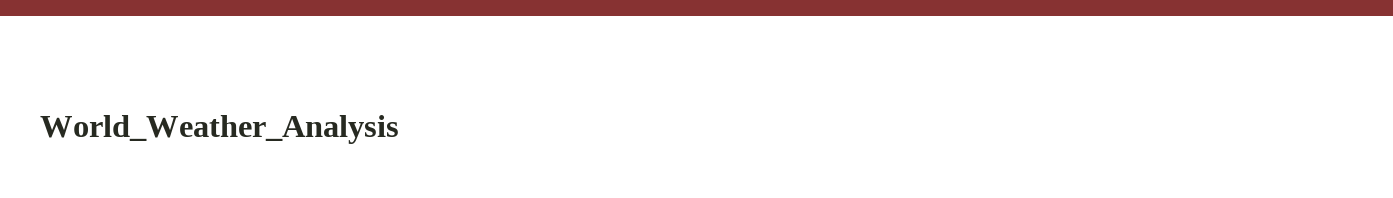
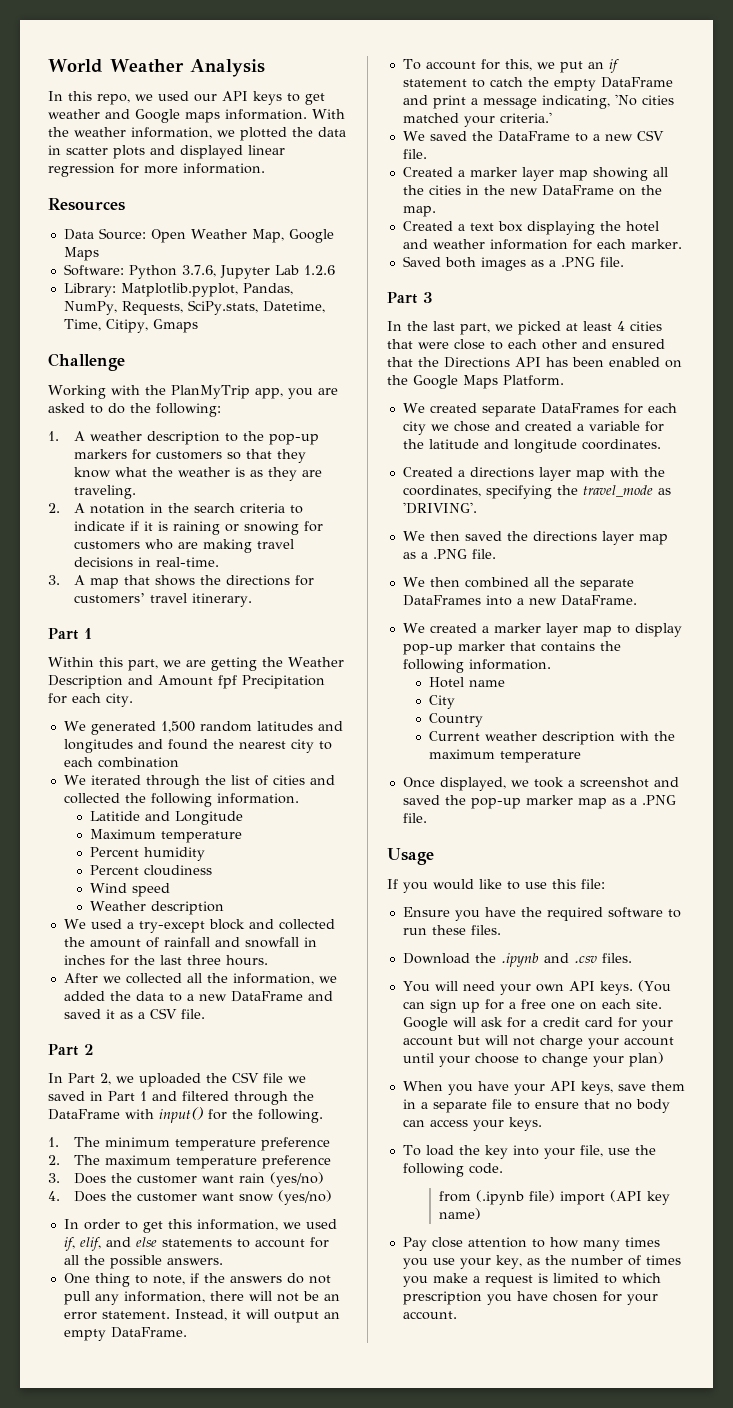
[40,115,399,144] World_Weather_Analysis -> [48,59,265,77] [48,91,325,105] [48,109,345,123] [48,127,346,141] [48,145,285,159] [48,163,265,177] [48,198,125,211] [63,228,334,243] [63,247,99,261] [63,264,335,279] [63,283,293,297] [63,300,325,315] [63,319,198,333] [48,353,125,371] [48,385,338,399] [48,403,221,417] [48,431,319,445] [73,449,306,463] [73,467,322,481] [73,485,136,499] [48,503,303,514] [73,521,323,535] [73,539,294,553] [73,557,219,568] [48,575,314,589] [73,593,252,607] [48,628,92,640] [48,657,344,671] [48,675,325,689] [48,693,133,707] [63,721,343,735] [63,739,332,753] [63,757,179,768] [63,775,335,789] [63,793,299,807] [89,811,243,825] [89,829,242,843] [89,847,205,861] [89,865,212,876] [89,883,170,897] [89,901,224,915] [63,919,335,933] [63,937,317,948] [63,955,268,966] [63,973,337,985] [63,991,333,1002] [63,1008,205,1019] [48,1044,94,1056] [48,1072,306,1087] [48,1091,314,1105] [48,1107,323,1123] [48,1137,330,1151] [48,1155,331,1169] [48,1172,324,1187] [48,1190,332,1205] [63,1219,337,1233] [63,1237,329,1251] [63,1255,223,1269] [63,1273,331,1287] [63,1291,340,1305] [63,1309,340,1323] [63,1327,187,1341] [402,59,619,73] [402,77,673,91] [402,94,674,109] [402,112,552,127] [402,130,664,142] [402,149,427,159] [402,167,668,181] [402,185,662,196] [402,206,436,217] [402,221,659,235] [402,239,682,250] [402,256,624,271] [387,292,432,304] [387,321,662,335] [387,339,665,350] [387,357,682,368] [387,375,564,389] [402,403,677,417] [402,421,664,435] [402,439,661,453] [402,467,665,481] [402,485,671,499] [402,502,477,514] [402,531,668,545] [402,549,496,559] [402,577,634,591] [402,595,637,606] [402,623,682,637] [402,641,621,655] [402,659,551,673] [428,677,505,688] [428,695,455,709] [428,713,483,727] [428,731,675,745] [428,749,581,763] [402,777,679,791] [402,795,676,809] [402,813,427,823] [387,848,434,865] [387,879,605,893] [402,907,681,921] [402,925,501,935] [402,953,632,967] [402,980,671,995] [402,999,662,1013] [402,1017,673,1031] [402,1035,674,1049] [402,1052,664,1067] [402,1081,685,1095] [402,1099,670,1113] [402,1117,542,1131] [402,1145,656,1159] [402,1163,503,1177] [438,1190,670,1205] [438,1208,481,1220] [402,1237,660,1251] [402,1255,681,1269] [402,1273,661,1287] [402,1291,658,1305] [402,1311,457,1320] World Weather Analysis // In this repo, we used our API keys to get weather and Google maps information. With the weather information, we plotted the data in scatter plots and displayed linear regression for more information. // Resources // Data Source: Open Weather Map, Google Maps // Software: Python 3.7.6, Jupyter Lab 1.2.6 // Library: Matplotlib.pyplot, Pandas, NumPy, Requests, SciPy.stats, Datetime, Time, Citipy, Gmaps // Challenge // Working with the PlanMyTrip app, you are asked to do the following: // 1. A weather description to the pop-up markers for customers so that they know what the weather is as they are traveling. // 2. A notation in the search criteria to indicate if it is raining or snowing for customers who are making travel decisions in real-time. // 3. A map that shows the directions for customers’ travel itinerary. // Part 1 // Within this part, we are getting the Weather Description and Amount fpf Precipitation for each city. // We generated 1,500 random latitudes and longitudes and found the nearest city to each combination // We iterated through the list of cities and collected the following information. // Latitide and Longitude // Maximum temperature // Percent humidity // Percent cloudiness // Wind speed // Weather description // We used a try-except block and collected the amount of rainfall and snowfall in inches for the last three hours. // After we collected all the information, we added the data to a new DataFrame and saved it as a CSV file. // Part 2 // In Part 2, we uploaded the CSV file we saved in Part 1 and filtered through the DataFrame with input() for the following. // 1. The minimum temperature preference // 2. The maximum temperature preference // 3. Does the customer want rain (yes/no) // 4. Does the customer want snow (yes/no) // In order to get this information, we used if, elif, and else statements to account for all the possible answers. // One thing to note, if the answers do not pull any information, there will not be an error statement. Instead, it will output an empty DataFrame. // To account for this, we put an if statement to catch the empty DataFrame and print a message indicating, 'No cities matched your criteria.' // We saved the DataFrame to a new CSV file. // Created a marker layer map showing all the cities in the new DataFrame on the map. // Created a text box displaying the hotel and weather information for each marker. // Saved both images as a .PNG file. // Part 3 // In the last part, we picked at least 4 cities that were close to each other and ensured that the Directions API has been enabled on the Google Maps Platform. // We created separate DataFrames for each city we chose and created a variable for the latitude and longitude coordinates. // Created a directions layer map with the coordinates, specifying the travel_mode as 'DRIVING'. // We then saved the directions layer map as a .PNG file. // We then combined all the separate DataFrames into a new DataFrame. // We created a marker layer map to display pop-up marker that contains the following information. // Hotel name // City // Country // Current weather description with the maximum temperature // Once displayed, we took a screenshot and saved the pop-up marker map as a .PNG file. // Usage // If you would like to use this file: // Ensure you have the required software to run these files. // Download the .ipynb and .csv files. // You will need your own API keys. (You can sign up for a free one on each site. Google will ask for a credit card for your account but will not charge your account until your choose to change your plan) // When you have your API keys, save them in a separate file to ensure that no body can access your keys. // To load the key into your file, use the following code. // from (.ipynb file) import (API key name) // Pay close attention to how many times you use your key, as the number of times you make a request is limited to which prescription you have chosen for your account.

